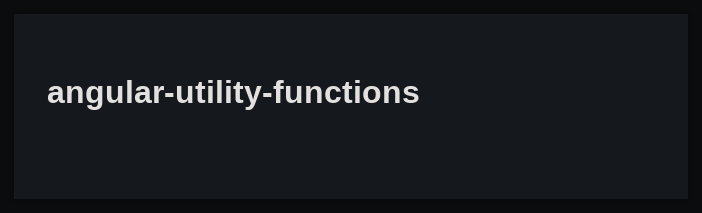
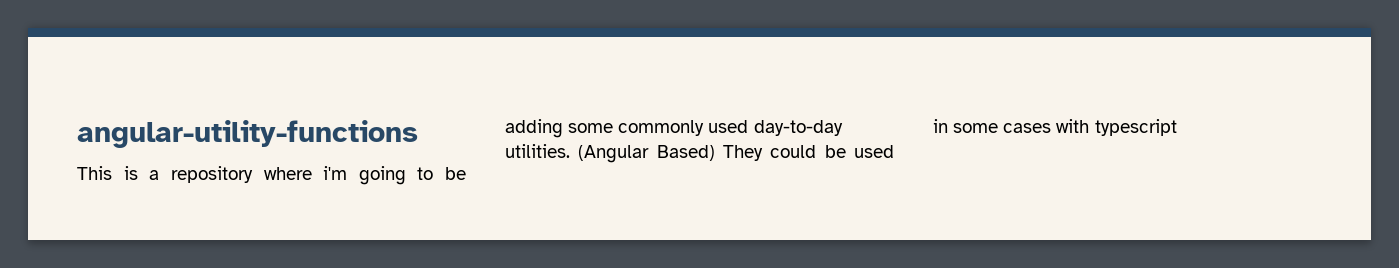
(420, 95) none -> [77,166,466,185] [505,119,843,138] [505,144,894,163] [933,119,1177,136] // This is a repository where i'm going to be adding some commonly used day-to-day utilities. (Angular Based) They could be used in some cases with typescript

